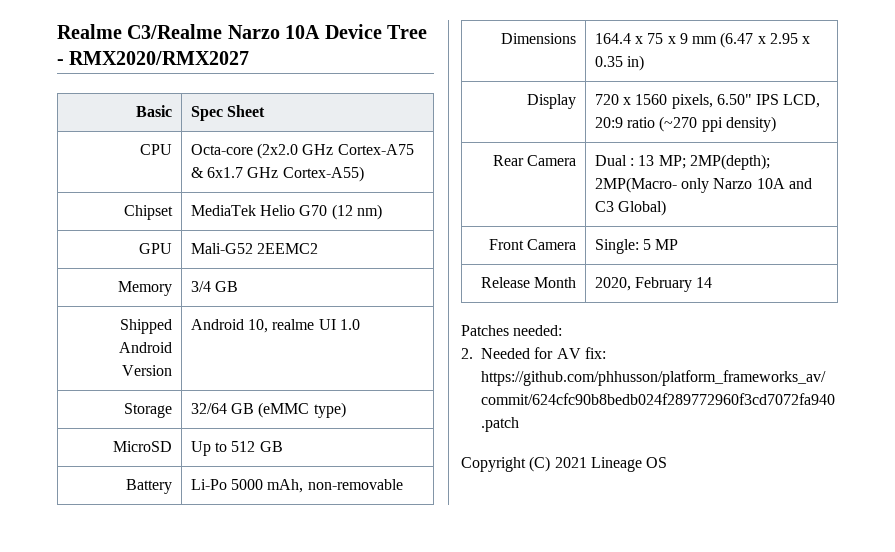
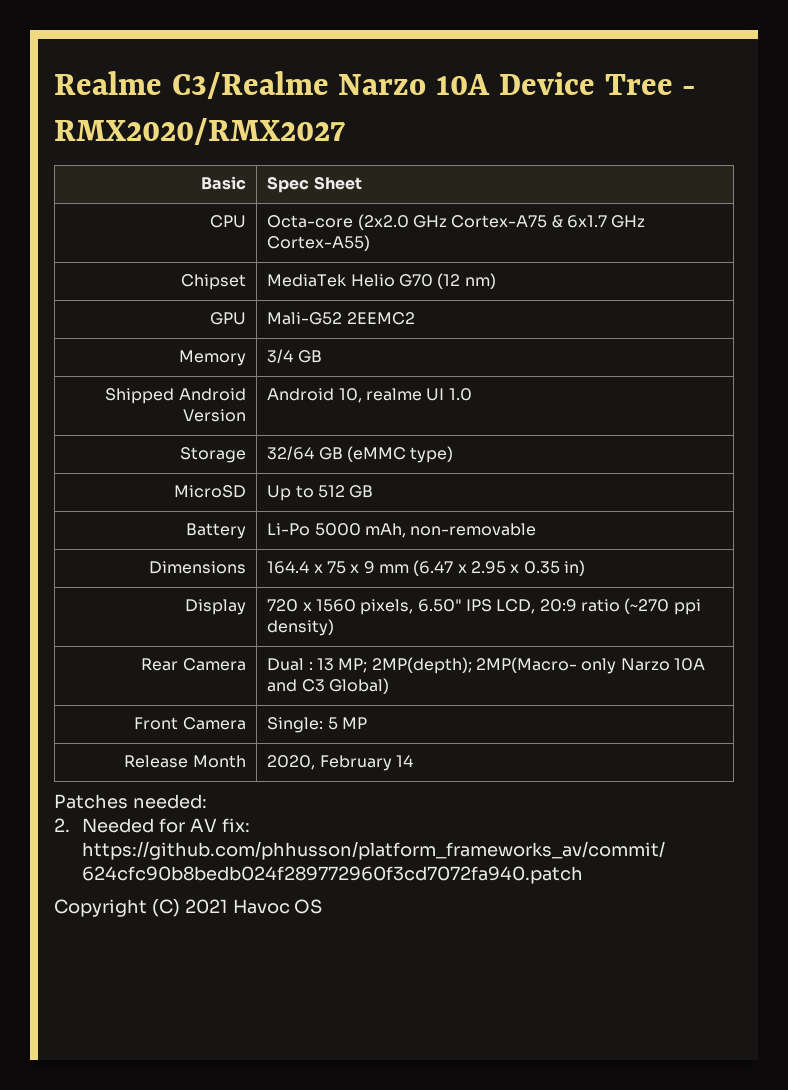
[590,457,642,472] Lineage -> [232,899,290,914] Havoc

